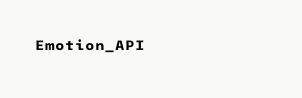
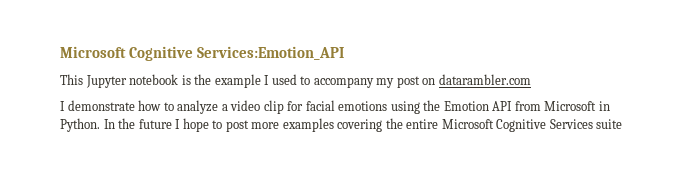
[35,39,145,53] Emotion_API -> [60,46,345,61] [60,74,531,88] [60,100,610,114] [60,118,623,132] Microsoft Cognitive Services:Emotion_API // This Jupyter notebook is the example I used to accompany my post on datarambler.com // I demonstrate how to analyze a video clip for facial emotions using the Emotion API from Microsoft in Python. In the future I hope to post more examples covering the entire Microsoft Cognitive Services suite

